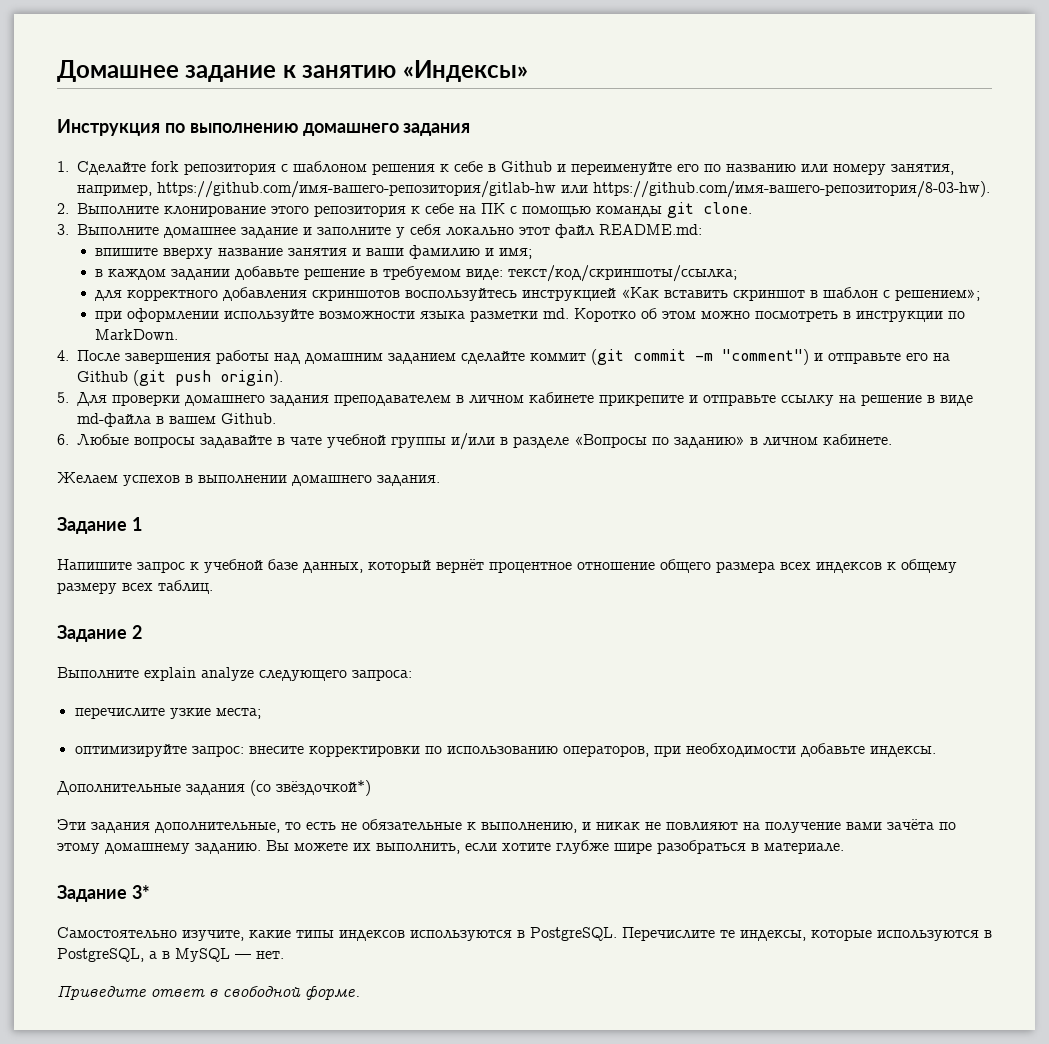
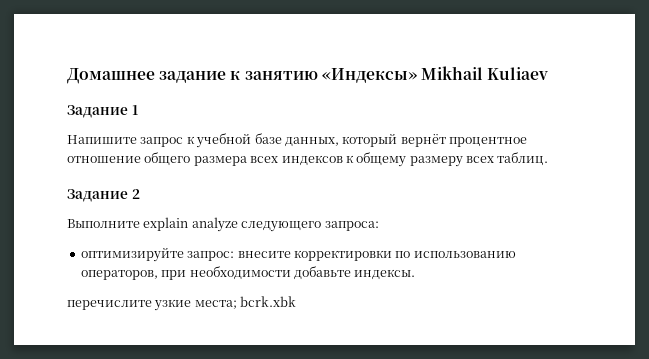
[57,119,471,136] [57,161,955,175] [77,181,991,198] [57,202,753,218] [57,224,703,238] [94,245,532,259] [94,265,737,282] [94,287,980,301] [94,308,965,322] [94,329,178,340] [57,349,951,365] [77,370,284,386] [57,392,974,406] [77,413,277,427] [57,433,893,450] [57,472,440,486] // Инструкция по выполнению домашнего задания // 1. Сделайте fork репозитория c шаблоном решения к себе в Github и переименуйте его по названию или номеру занятия, например, https://github.com/имя-вашего-репозитория/gitlab-hw или https://github.com/имя-вашего-репозитория/8-03-hw). // 2. Выполните клонирование этого репозитория к себе на ПК с помощью команды git clone. // 3. Выполните домашнее задание и заполните у себя локально этот файл README.md: // впишите вверху название занятия и ваши фамилию и имя; // в каждом задании добавьте решение в требуемом виде: текст/код/скриншоты/ссылка; // для корректного добавления скриншотов воспользуйтесь инструкцией «Как вставить скриншот в шаблон с решением»; // при оформлении используйте возможности языка разметки md. Коротко об этом можно посмотреть в инструкции по MarkDown. // 4. После завершения работы над домашним заданием сделайте коммит (git commit -m "comment") и отправьте его на Github (git push origin). // 5. Для проверки домашнего задания преподавателем в личном кабинете прикрепите и отправьте ссылку на решение в виде md-файла в вашем Github. // 6. Любые вопросы задавайте в чате учебной группы и/или в разделе «Вопросы по заданию» в личном кабинете. // Желаем успехов в выполнении домашнего задания. -> [420,66,549,80] Mikhail Kuliaev
[74,707,261,719] // перечислите узкие места; -> (379, 226) none
[57,780,371,796] [57,819,956,833] [57,840,844,854] [57,885,150,902] [57,927,992,941] [57,948,284,962] [57,986,360,1000] Дополнительные задания (со звёздочкой*) // Эти задания дополнительные, то есть не обязательные к выполнению, и никак не повлияют на получение вами зачёта по этому домашнему заданию. Вы можете их выполнить, если хотите глубже шире разобраться в материале. // Задание 3* // Самостоятельно изучите, какие типы индексов используются в PostgreSQL. Перечислите те индексы, которые используются в PostgreSQL, а в MySQL — нет. // Приведите ответ в свободной форме. -> [67,296,297,311] перечислите узкие места; bcrk.xbk

